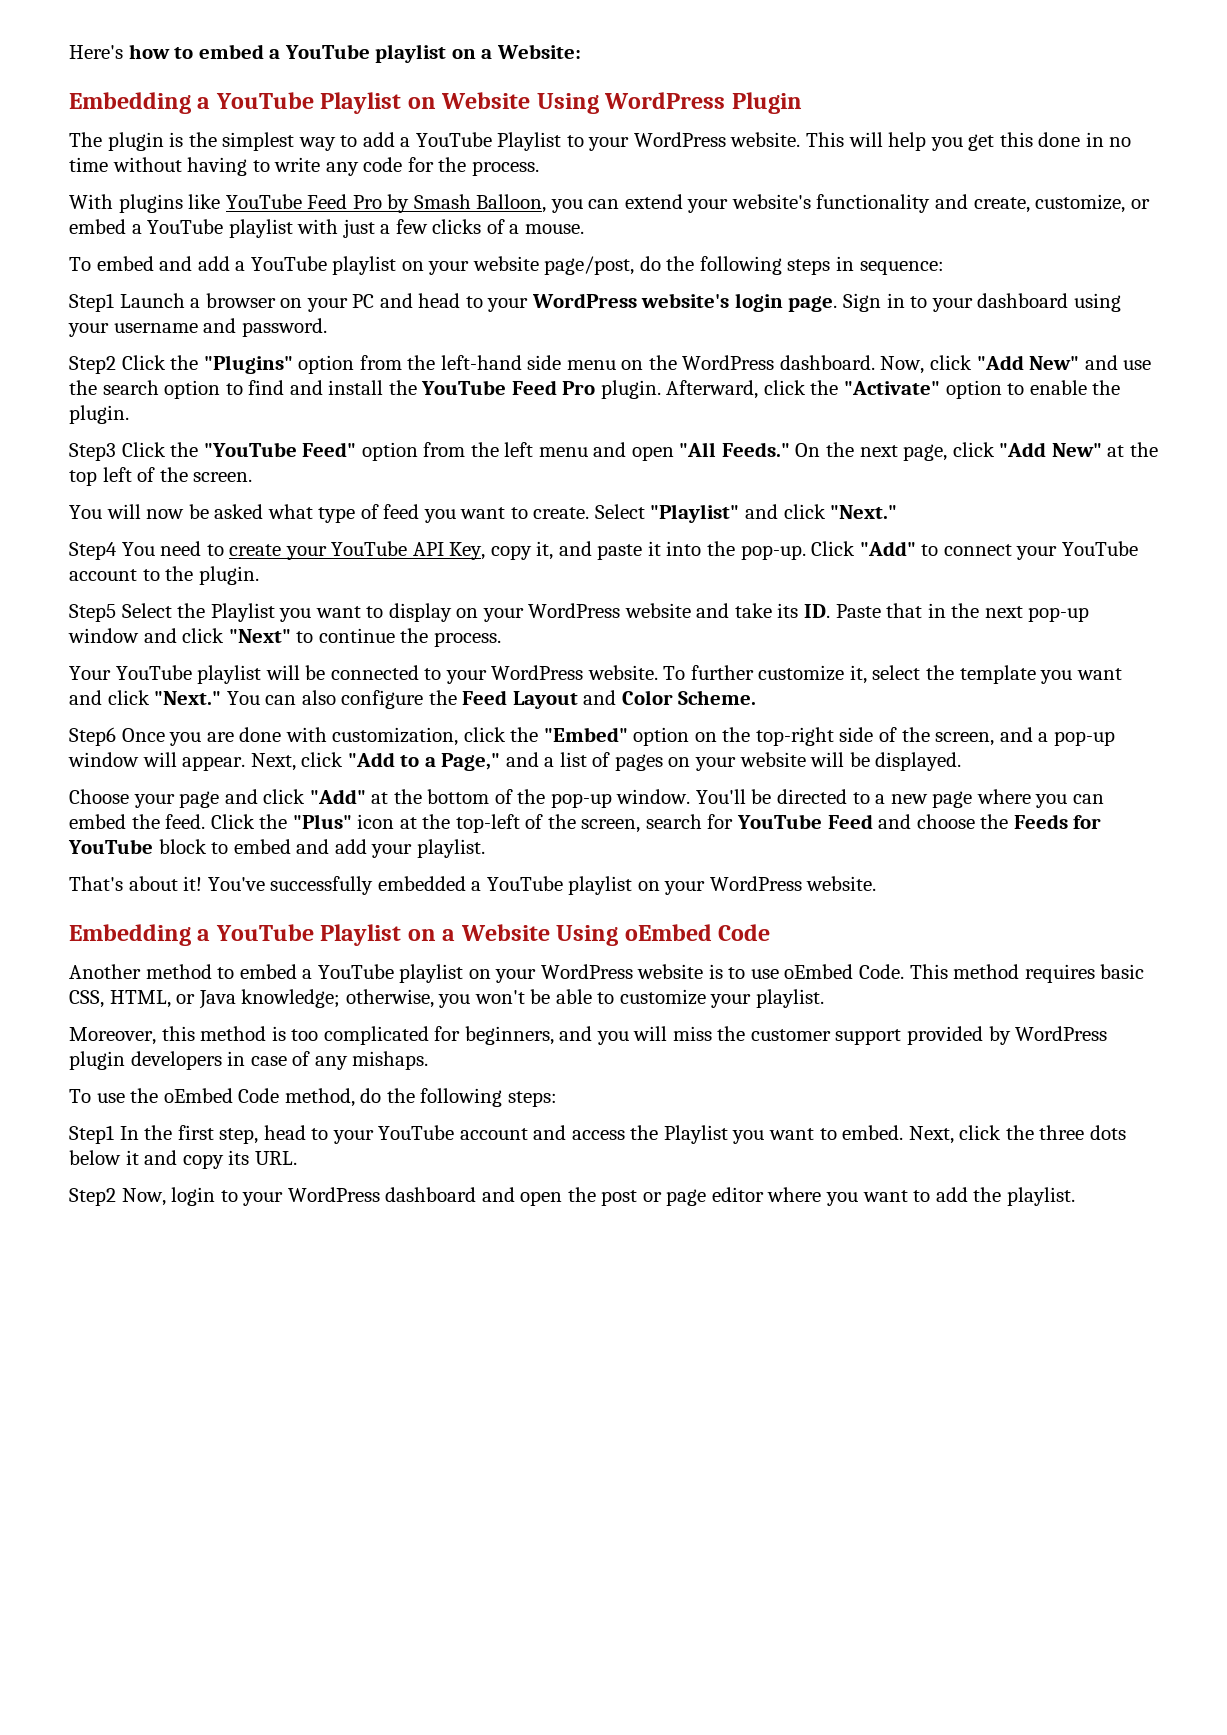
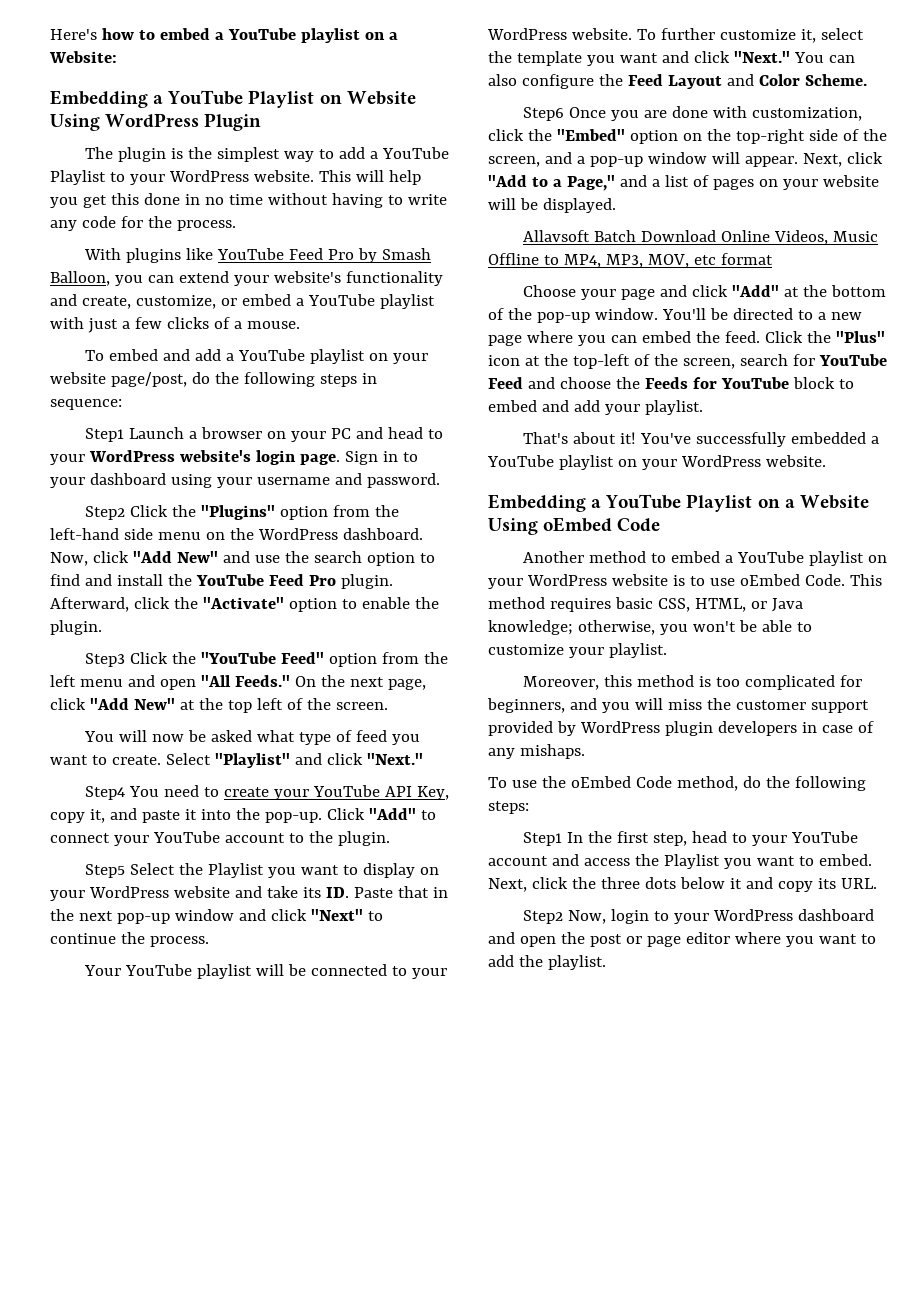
(962, 761) none -> [523,230,879,245] [488,253,773,268] // Allavsoft Batch Download Online Videos, Music Offline to MP4, MP3, MOV, etc format

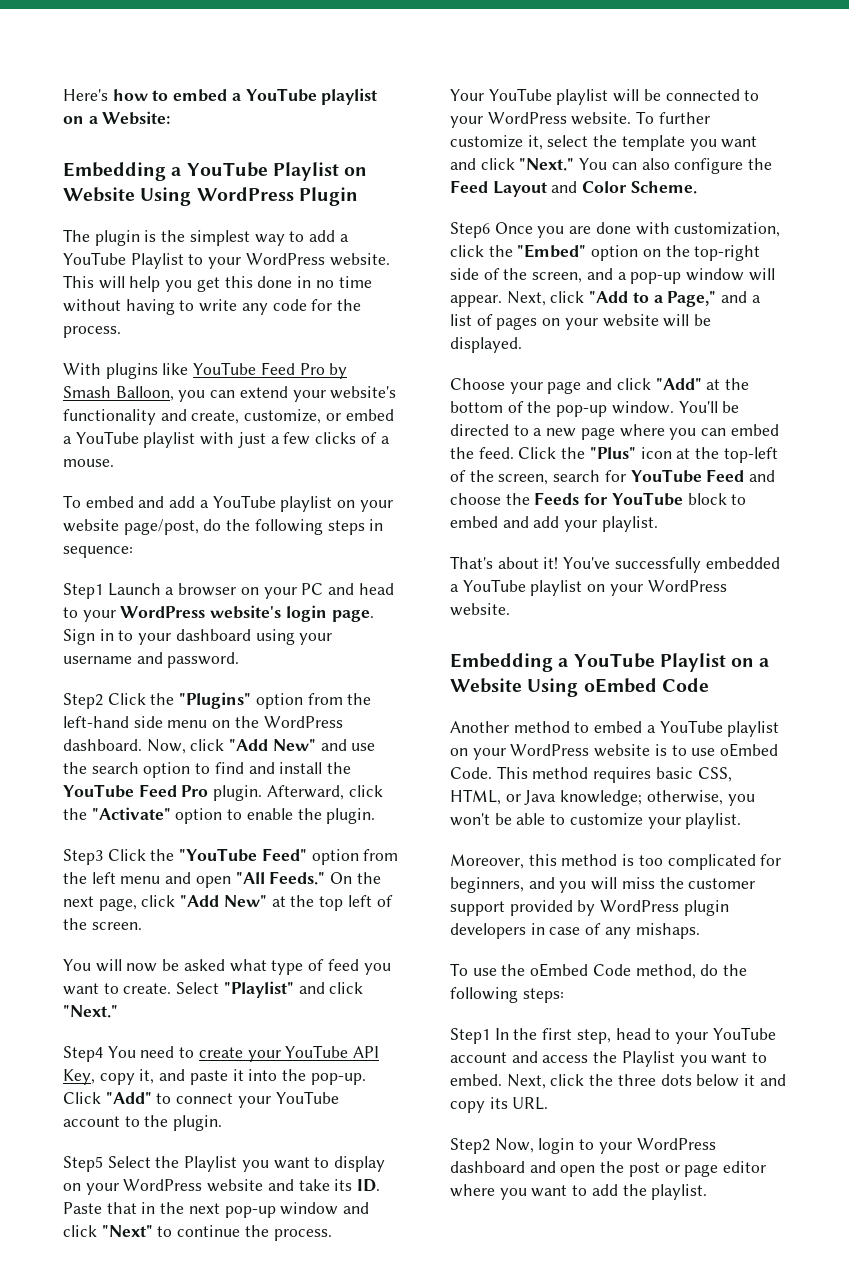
[523,230,879,245] [488,253,773,268] // Allavsoft Batch Download Online Videos, Music Offline to MP4, MP3, MOV, etc format -> (522, 345) none

